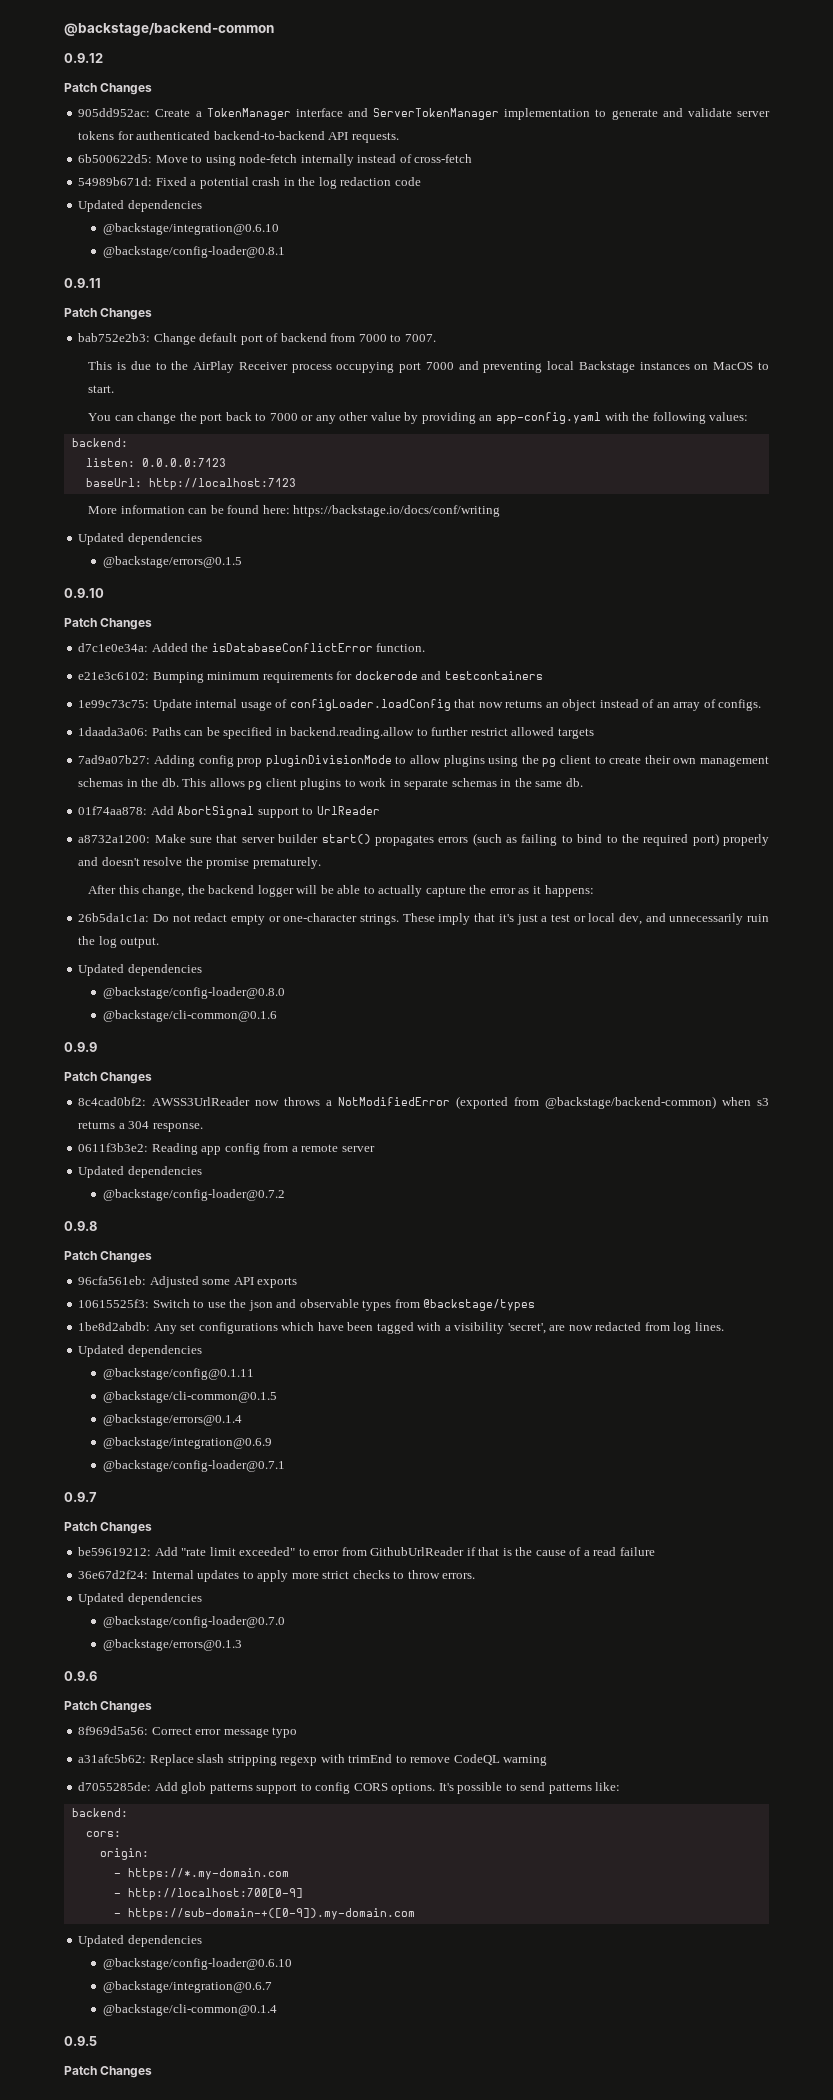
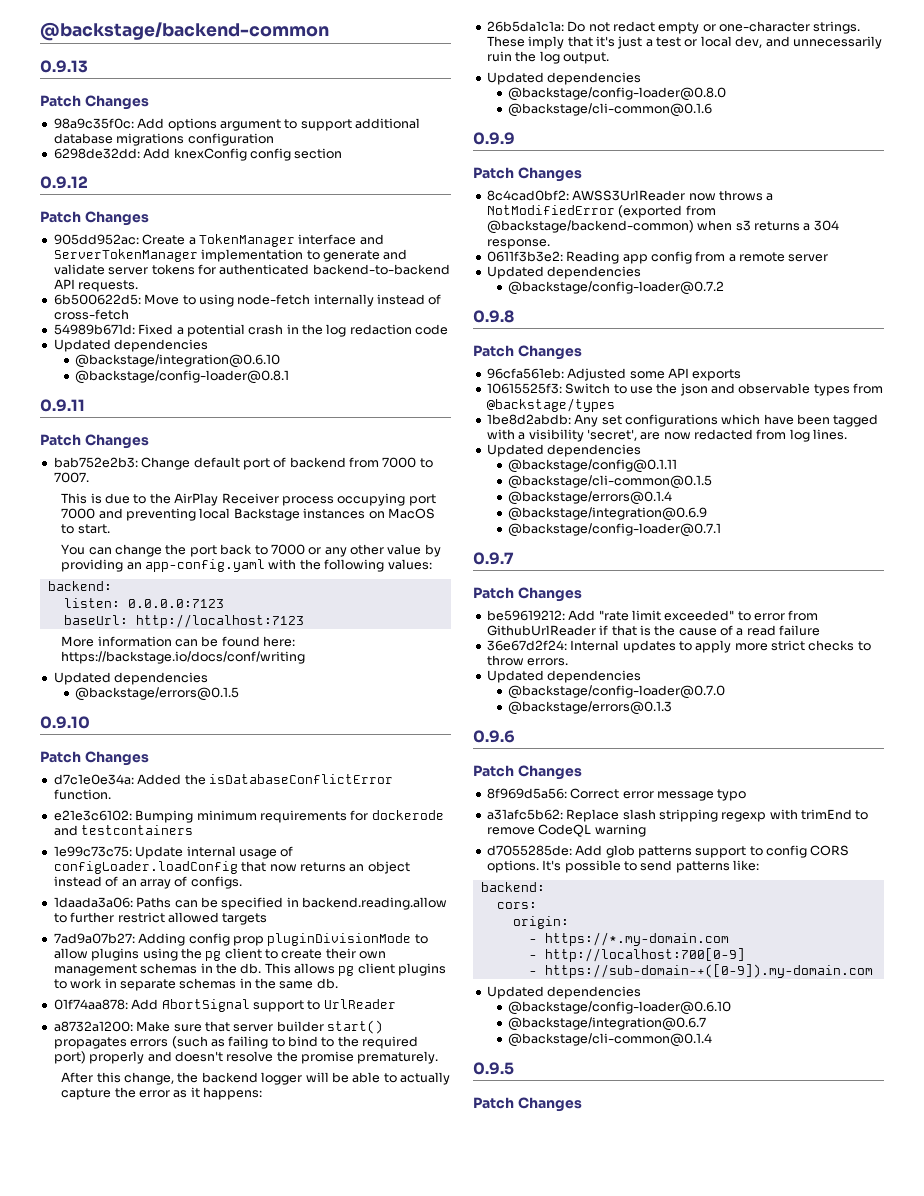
(274, 29) none -> [40,60,88,73] [40,95,149,110] [53,118,420,131] [53,133,274,146] [53,148,343,161] // 0.9.13 // Patch Changes // 98a9c35f0c: Add options argument to support additional database migrations configuration // 6298de32dd: Add knexConfig config section

